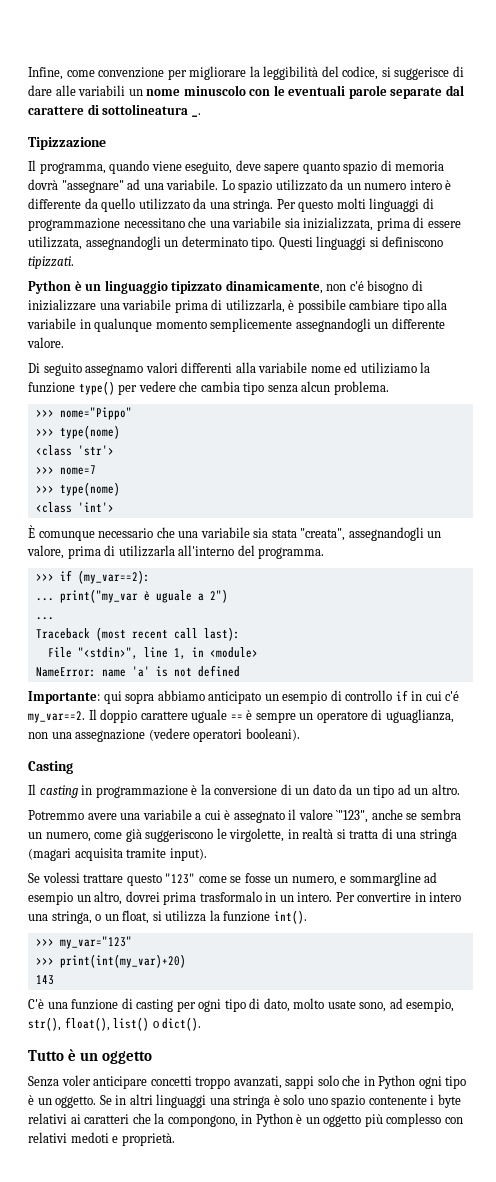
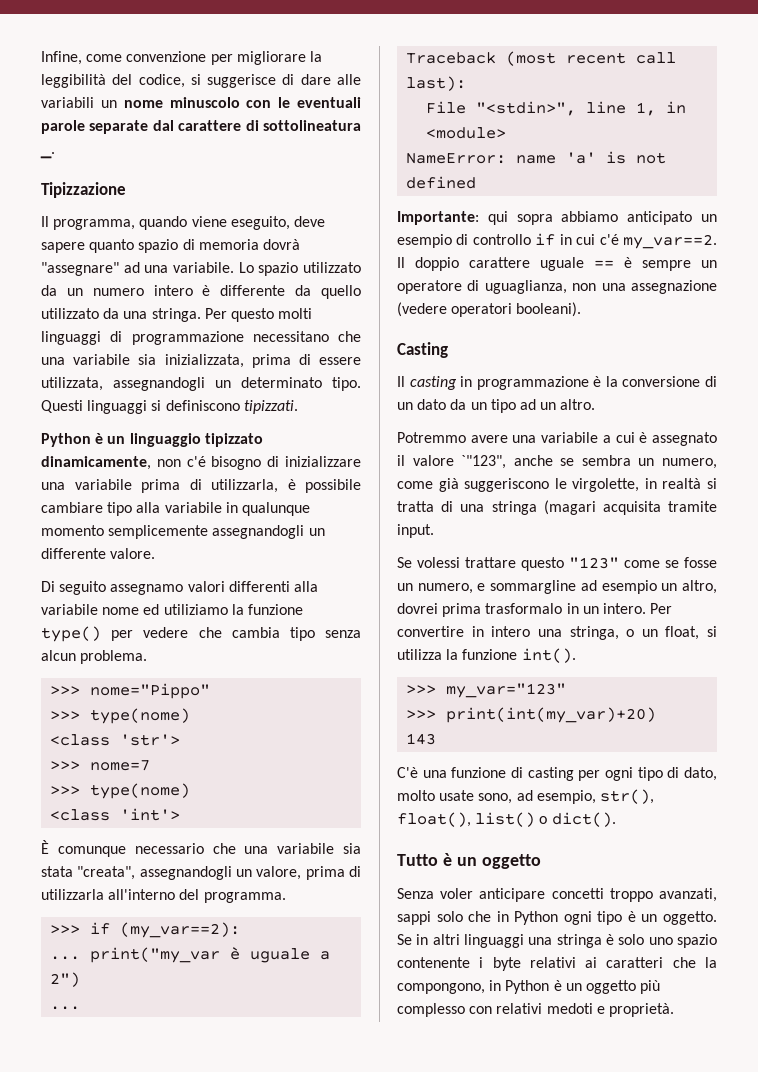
[169,848,207,861] input). -> [397,524,434,538] input.

